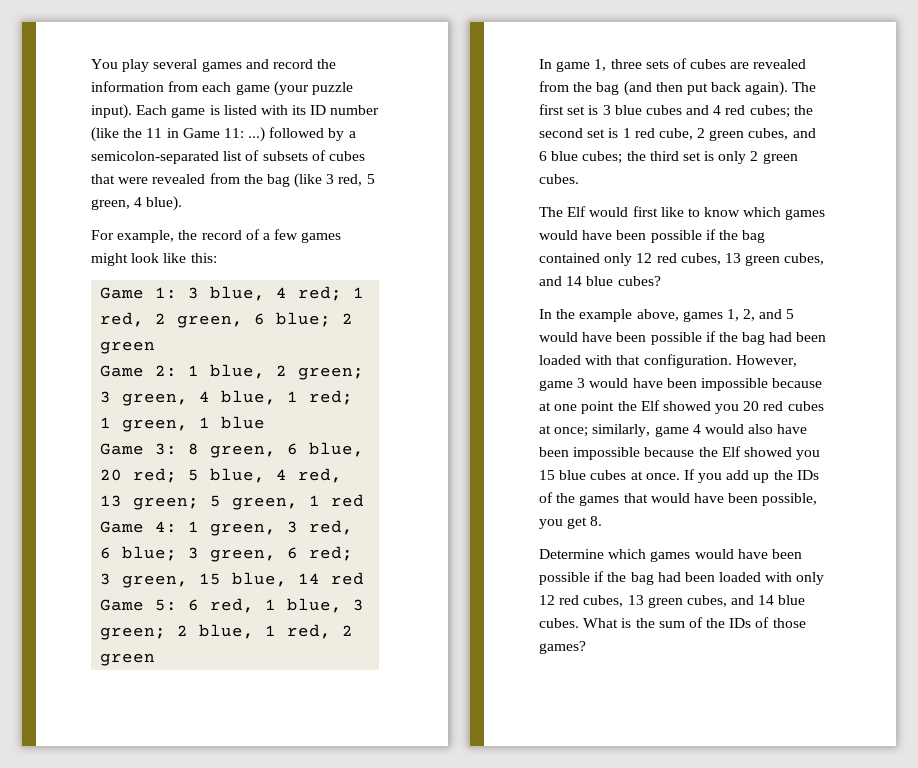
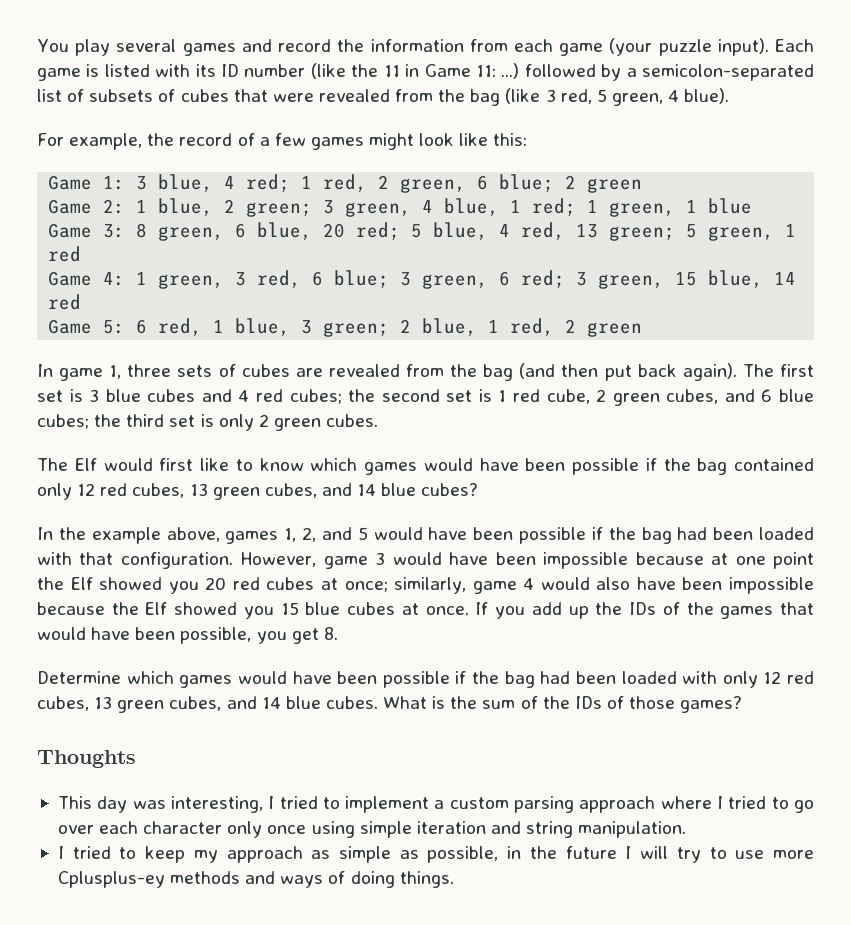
(586, 647) none -> [37,750,136,768] [57,796,815,813] [57,821,687,838] [57,846,814,863] [57,871,454,888] // Thoughts // This day was interesting, I tried to implement a custom parsing approach where I tried to go over each character only once using simple iteration and string manipulation. // I tried to keep my approach as simple as possible, in the future I will try to use more Cplusplus-ey methods and ways of doing things.

